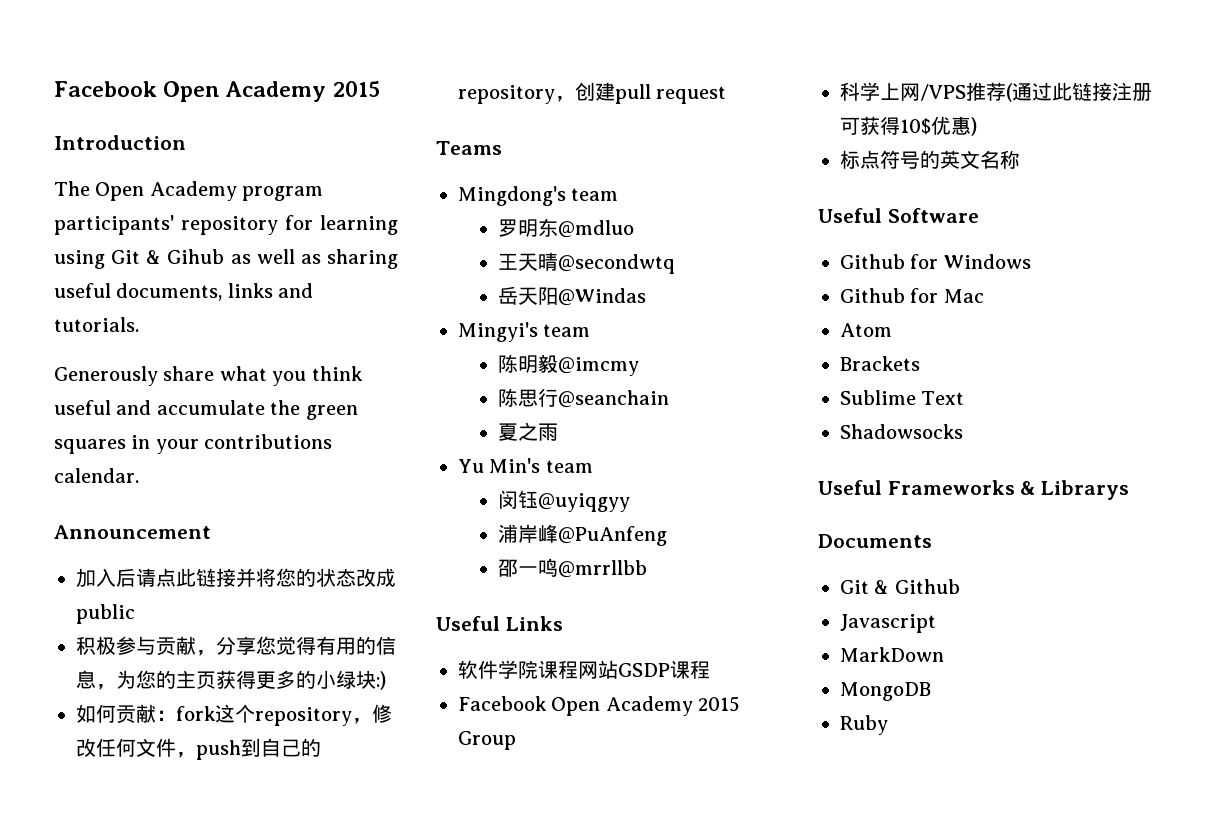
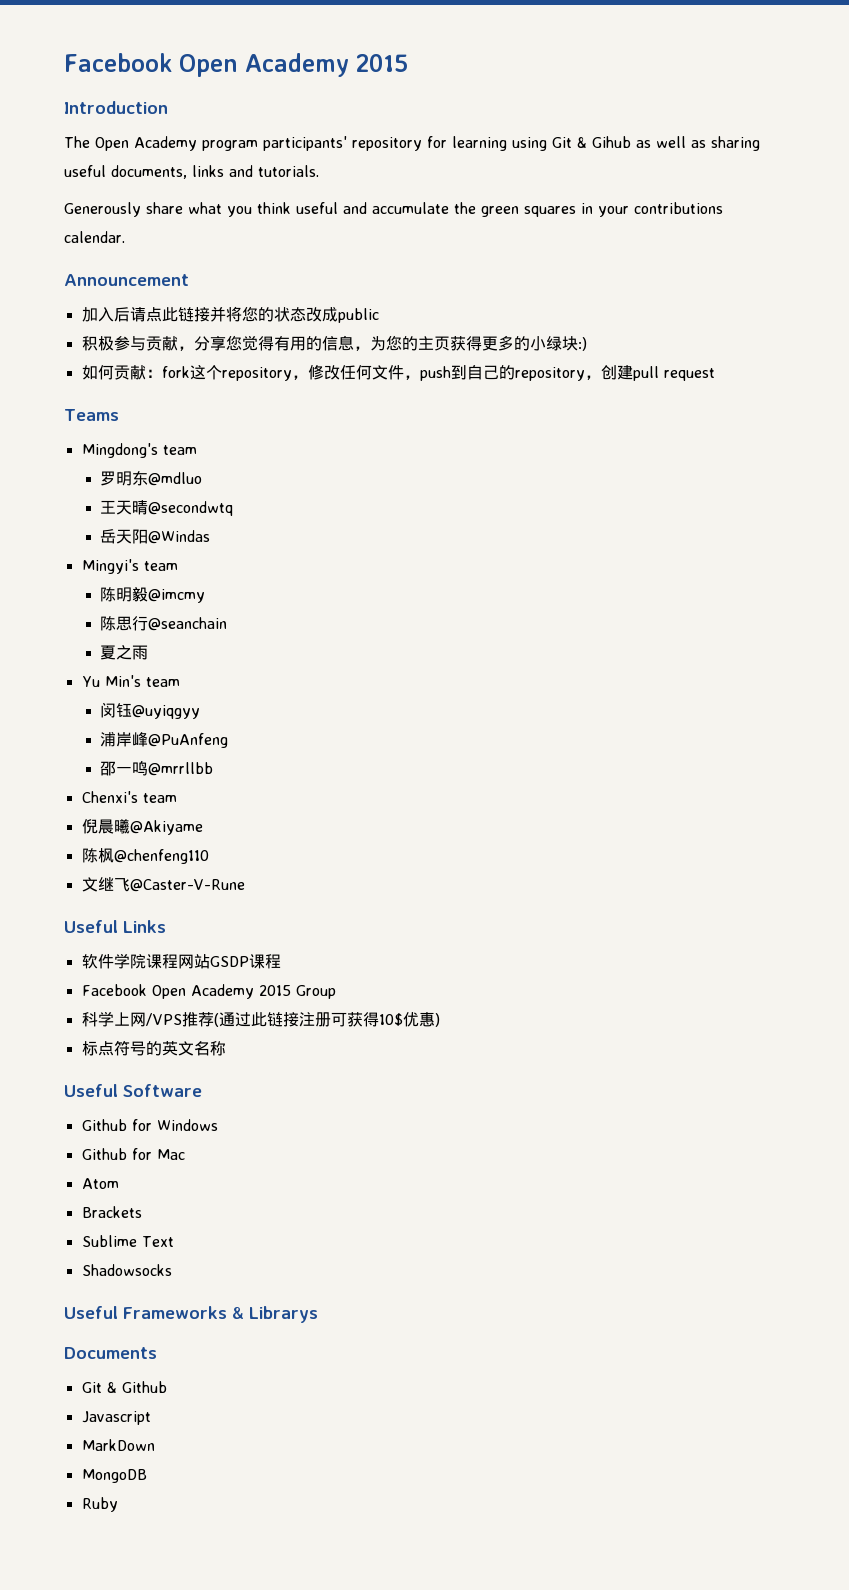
(647, 569) none -> [81,791,177,803] [81,819,203,835] [81,848,209,864] [81,877,245,892] // Chenxi's team // 倪晨曦@Akiyame // 陈枫@chenfeng110 // 文继飞@Caster-V-Rune

